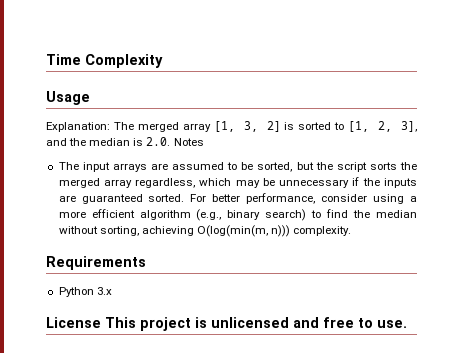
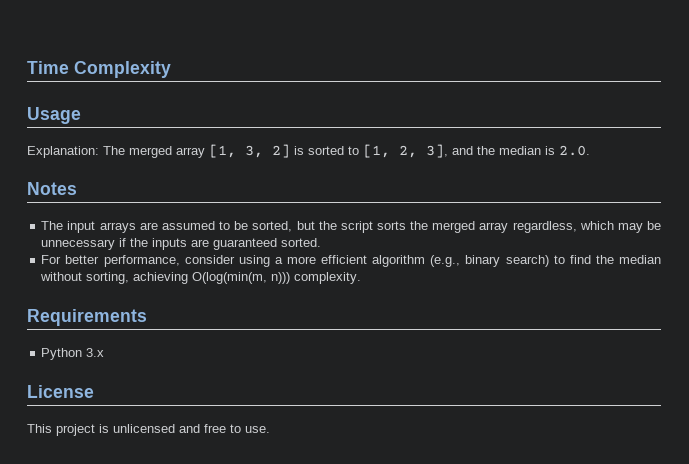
(171, 141) none -> (590, 150) //
(185, 198) none -> (322, 242) //
(101, 322) none -> (94, 391) //

